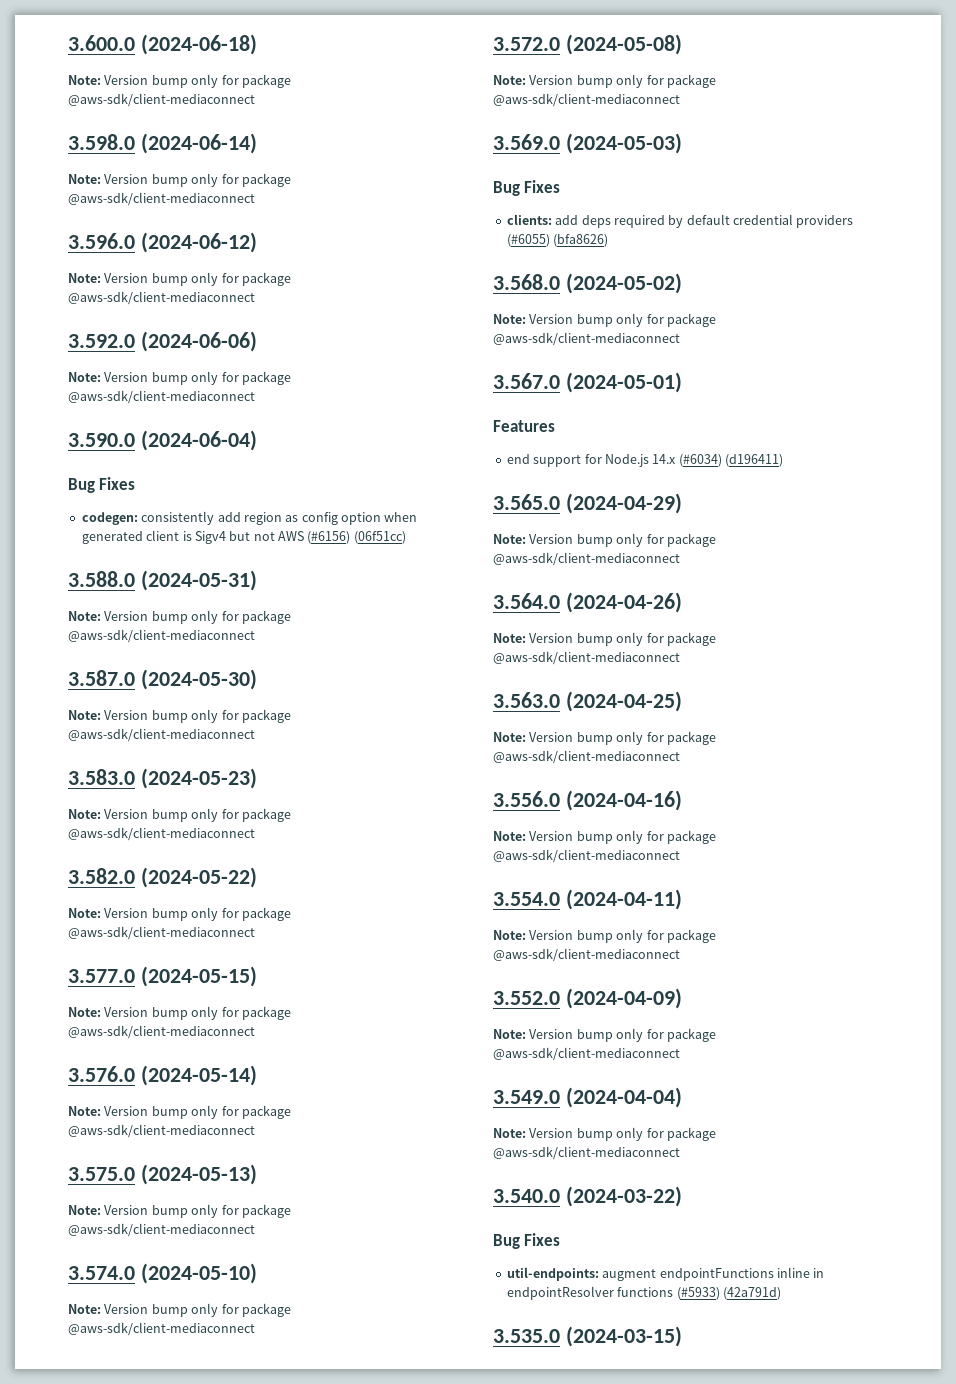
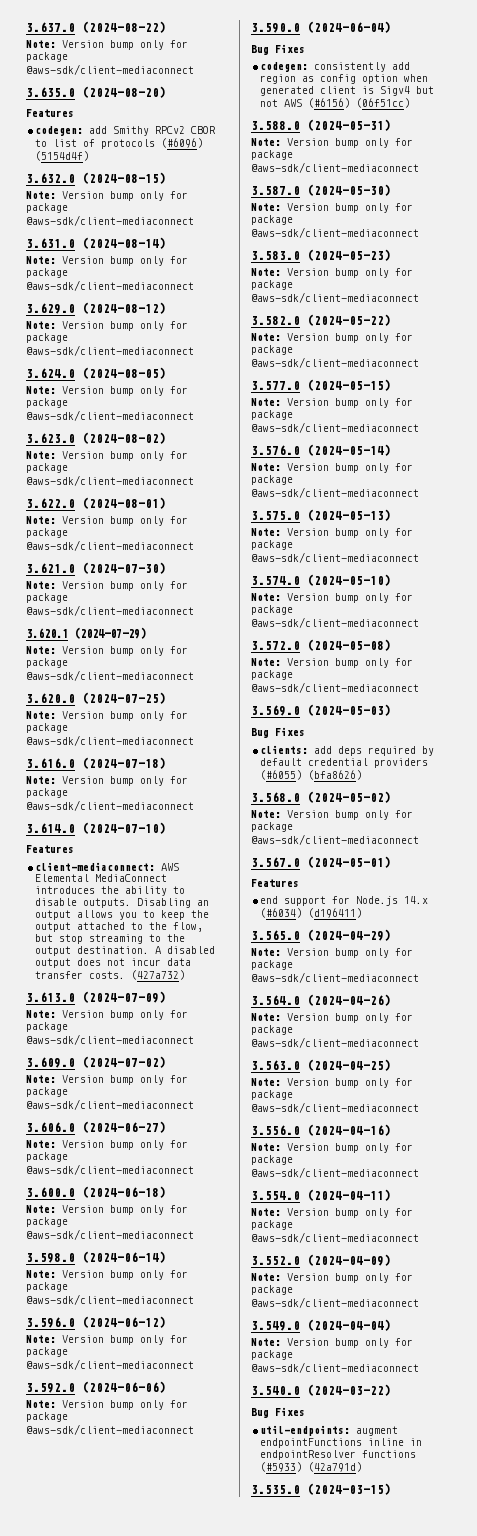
(68, 43) none -> [26,21,166,33] [26,40,188,50] [26,52,68,62] [26,64,194,75] [26,86,166,98] [26,109,74,117] [35,126,217,136] [35,138,204,149] [35,151,90,161] [26,172,166,184] [26,191,188,201] [26,203,68,213] [26,215,194,226] [26,237,166,249] [26,256,188,266] [26,268,68,278] [26,280,194,291] [26,302,166,314] [26,321,188,331] [26,333,68,343] [26,345,194,356] [26,367,166,379] [26,386,188,396] [26,398,68,408] [26,410,194,421] [26,432,166,444] [26,451,188,461] [26,463,68,473] [26,475,194,486] [26,497,166,509] [26,516,188,526] [26,528,68,538] [26,540,194,551] [26,562,166,574] [26,581,188,591] [26,593,68,603] [26,605,194,616] [26,627,146,639] [26,646,188,656] [26,658,68,668] [26,670,194,681] [26,692,166,704] [26,711,188,721] [26,723,68,733] [26,735,194,746] [26,757,166,769] [26,776,188,786] [26,788,68,798] [26,800,194,811] [26,822,166,834] [26,845,74,853] [35,862,180,871] [35,874,168,882] [35,886,186,896] [35,898,210,908] [35,910,210,920] [35,922,204,932] [35,934,186,944] [35,946,216,956] [35,958,192,968] [35,970,186,980] [26,991,166,1003] [26,1010,188,1020] [26,1022,68,1032] [26,1034,194,1045] [26,1056,166,1068] [26,1075,188,1085] [26,1087,68,1097] [26,1099,194,1110] [26,1121,166,1133] [26,1140,188,1150] [26,1152,68,1162] [26,1164,194,1175] 3.637.0 (2024-08-22) // Note: Version bump only for package @aws-sdk/client-mediaconnect // 3.635.0 (2024-08-20) // Features // codegen: add Smithy RPCv2 CBOR to list of protocols (#6096) (5154d4f) // 3.632.0 (2024-08-15) // Note: Version bump only for package @aws-sdk/client-mediaconnect // 3.631.0 (2024-08-14) // Note: Version bump only for package @aws-sdk/client-mediaconnect // 3.629.0 (2024-08-12) // Note: Version bump only for package @aws-sdk/client-mediaconnect // 3.624.0 (2024-08-05) // Note: Version bump only for package @aws-sdk/client-mediaconnect // 3.623.0 (2024-08-02) // Note: Version bump only for package @aws-sdk/client-mediaconnect // 3.622.0 (2024-08-01) // Note: Version bump only for package @aws-sdk/client-mediaconnect // 3.621.0 (2024-07-30) // Note: Version bump only for package @aws-sdk/client-mediaconnect // 3.620.1 (2024-07-29) // Note: Version bump only for package @aws-sdk/client-mediaconnect // 3.620.0 (2024-07-25) // Note: Version bump only for package @aws-sdk/client-mediaconnect // 3.616.0 (2024-07-18) // Note: Version bump only for package @aws-sdk/client-mediaconnect // 3.614.0 (2024-07-10) // Features // client-mediaconnect: AWS Elemental MediaConnect introduces the ability to disable outputs. Disabling an output allows you to keep the output attached to the flow, but stop streaming to the output destination. A disabled output does not incur data transfer costs. (427a732) // 3.613.0 (2024-07-09) // Note: Version bump only for package @aws-sdk/client-mediaconnect // 3.609.0 (2024-07-02) // Note: Version bump only for package @aws-sdk/client-mediaconnect // 3.606.0 (2024-06-27) // Note: Version bump only for package @aws-sdk/client-mediaconnect //

